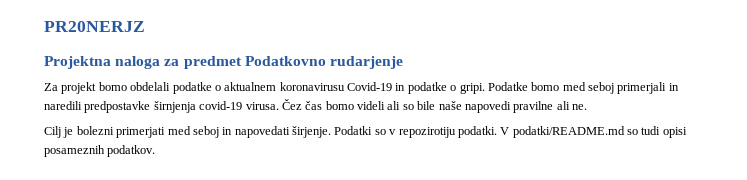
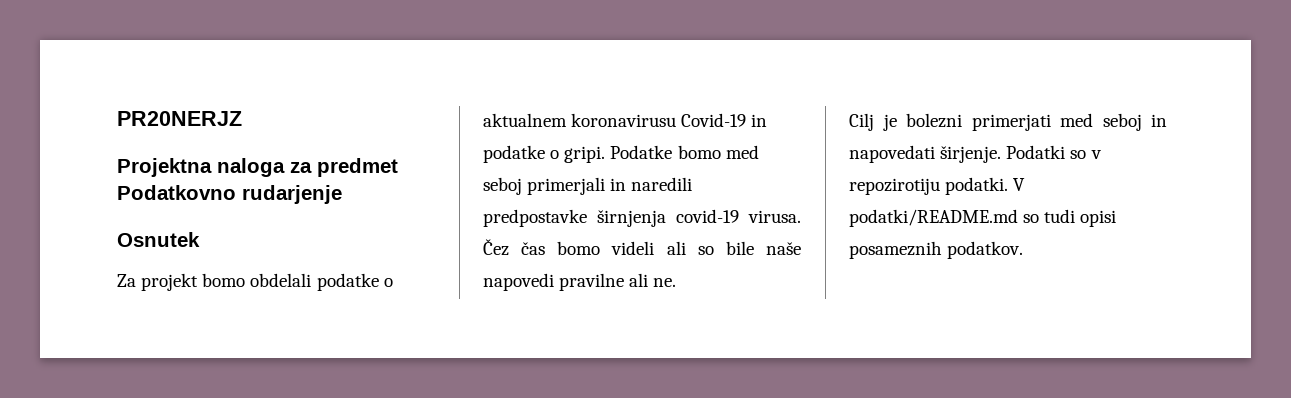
(403, 62) none -> [117,232,200,247] // Osnutek

